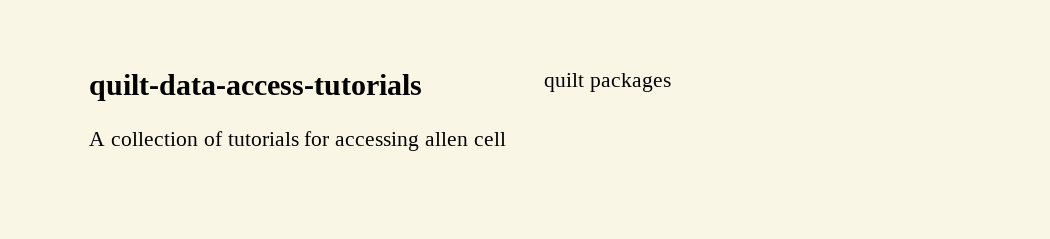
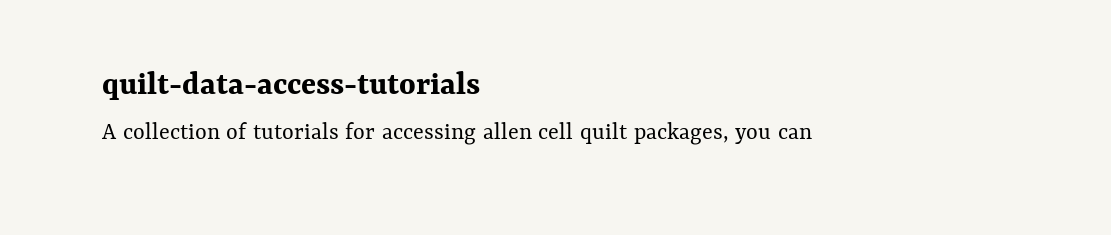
[589,73,671,92] packages -> [633,122,812,145] packages, you can

